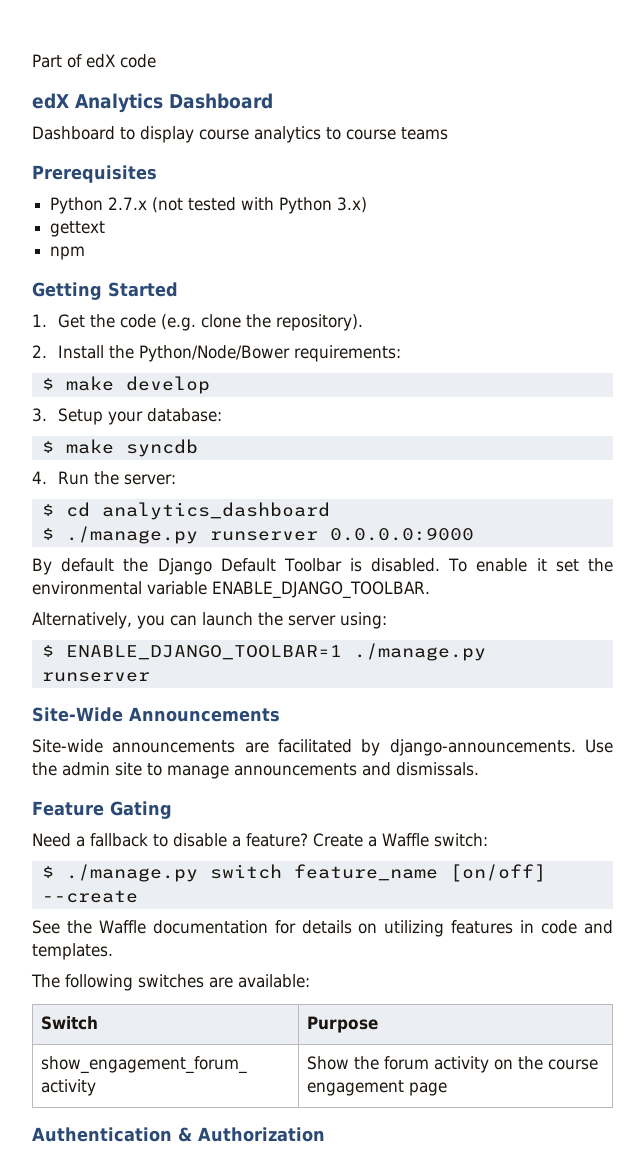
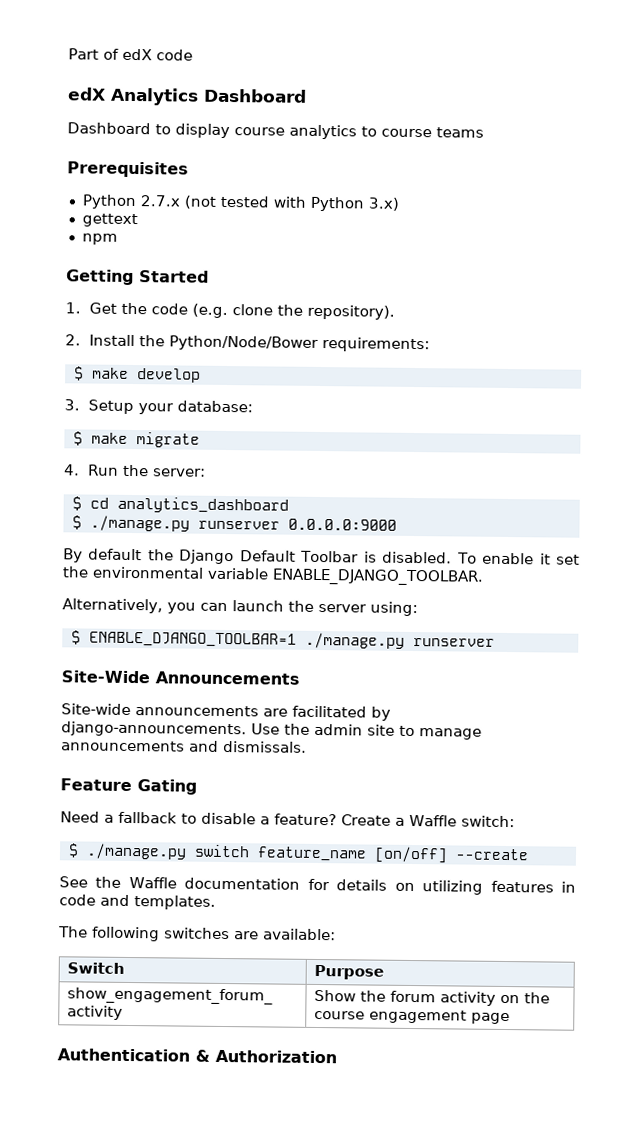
[125,439,198,457] syncdb -> [135,432,200,448] migrate

